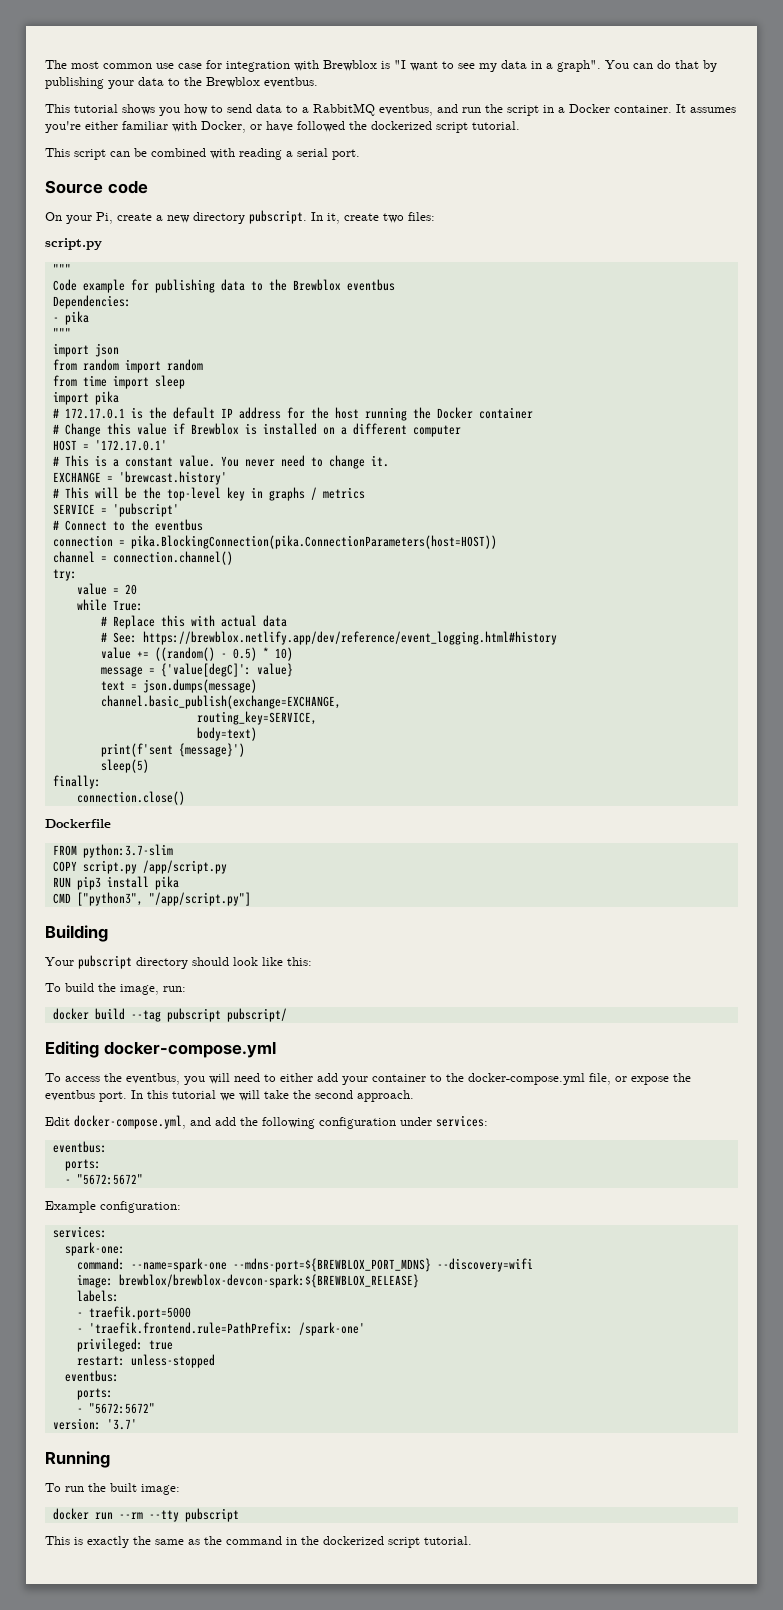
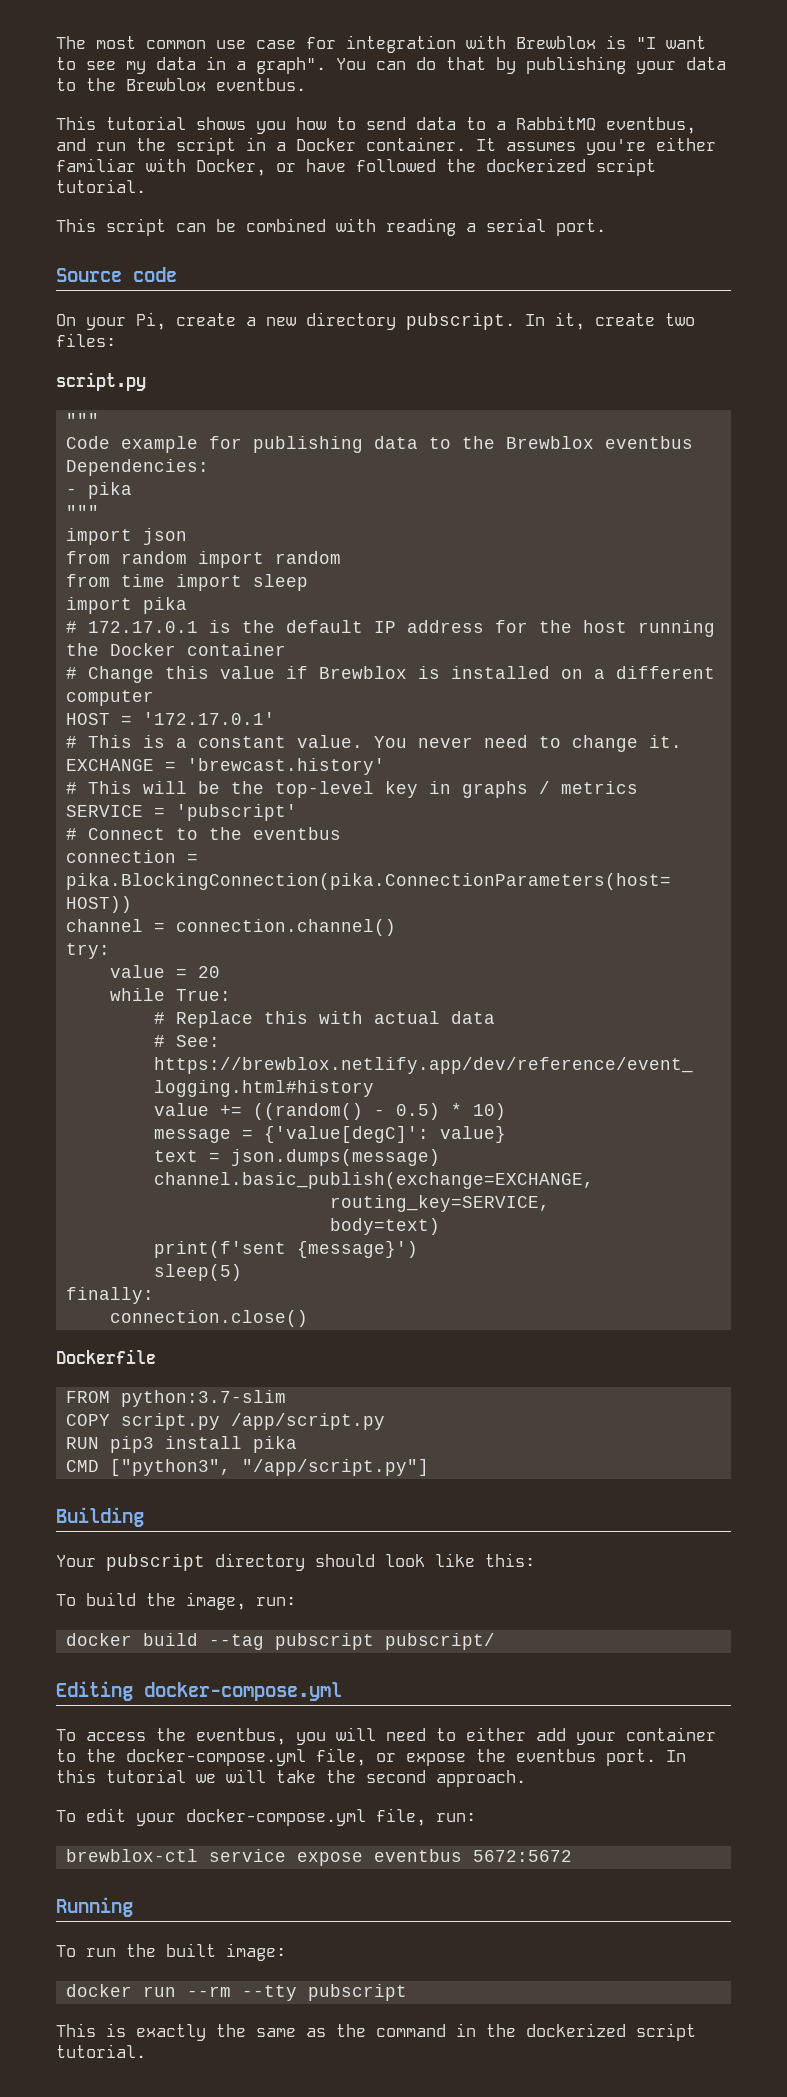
[45,1115,488,1129] [52,1141,107,1153] [64,1159,101,1171] [64,1174,143,1185] [45,1201,181,1213] [52,1226,107,1238] [64,1242,125,1256] [76,1258,533,1272] [76,1274,419,1288] [76,1290,119,1302] [76,1306,191,1320] [76,1322,365,1336] [76,1338,173,1352] [76,1354,215,1368] [64,1370,119,1382] [76,1388,113,1400] [76,1403,155,1414] [52,1418,137,1430] Edit docker-compose.yml, and add the following configuration under services: // eventbus: // ports: // - "5672:5672" // Example configuration: // services: // spark-one: // command: --name=spark-one --mdns-port=${BREWBLOX_PORT_MDNS} --discovery=wifi // image: brewblox/brewblox-devcon-spark:${BREWBLOX_RELEASE} // labels: // - traefik.port=5000 // - 'traefik.frontend.rule=PathPrefix: /spark-one' // privileged: true // restart: unless-stopped // eventbus: // ports: // - "5672:5672" // version: '3.7' -> [56,1808,476,1826] [65,1849,572,1866] To edit your docker-compose.yml file, run: // brewblox-ctl service expose eventbus 5672:5672

